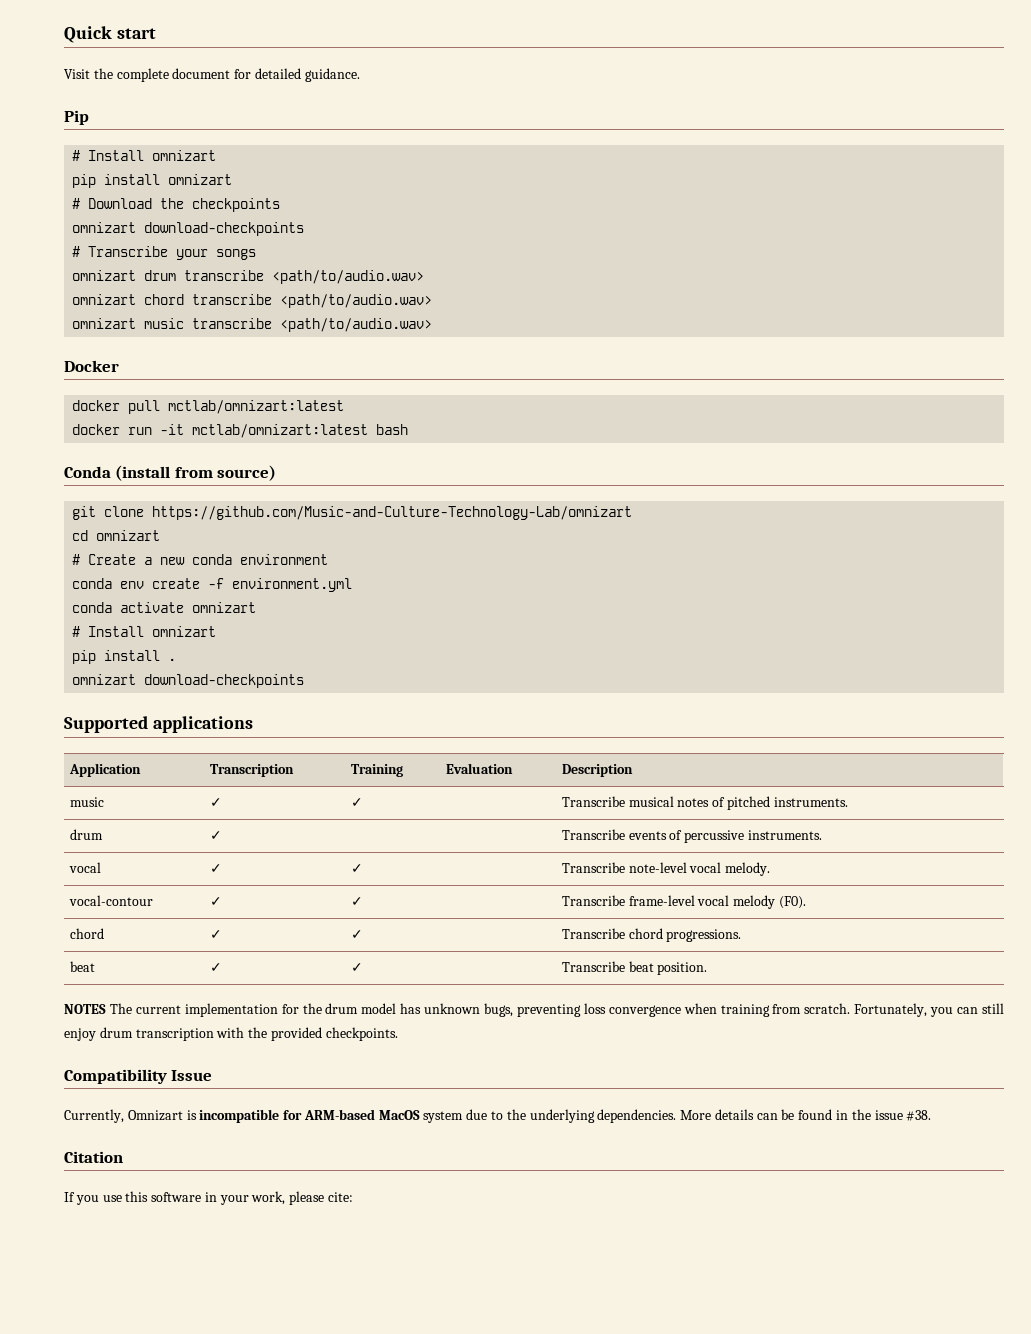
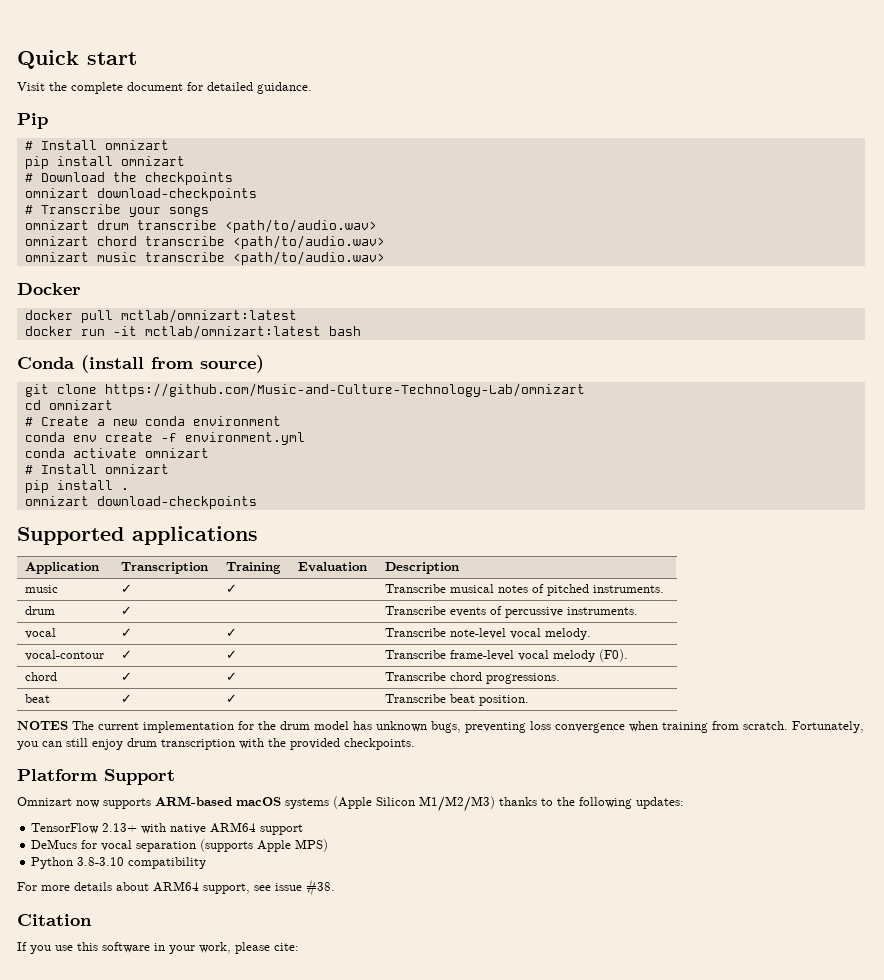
[64,1069,213,1084] [64,1109,871,1123] Compatibility Issue // Currently, Omnizart is incompatible for ARM-based MacOS system due to the underlying dependencies. More details can be found in the -> [17,769,175,785] [17,796,684,812] [31,822,304,835] [31,839,329,852] [31,857,207,869] [17,881,271,894] Platform Support // Omnizart now supports ARM-based macOS systems (Apple Silicon M1/M2/M3) thanks to the following updates: // TensorFlow 2.13+ with native ARM64 support // DeMucs for vocal separation (supports Apple MPS) // Python 3.8-3.10 compatibility // For more details about ARM64 support, see

